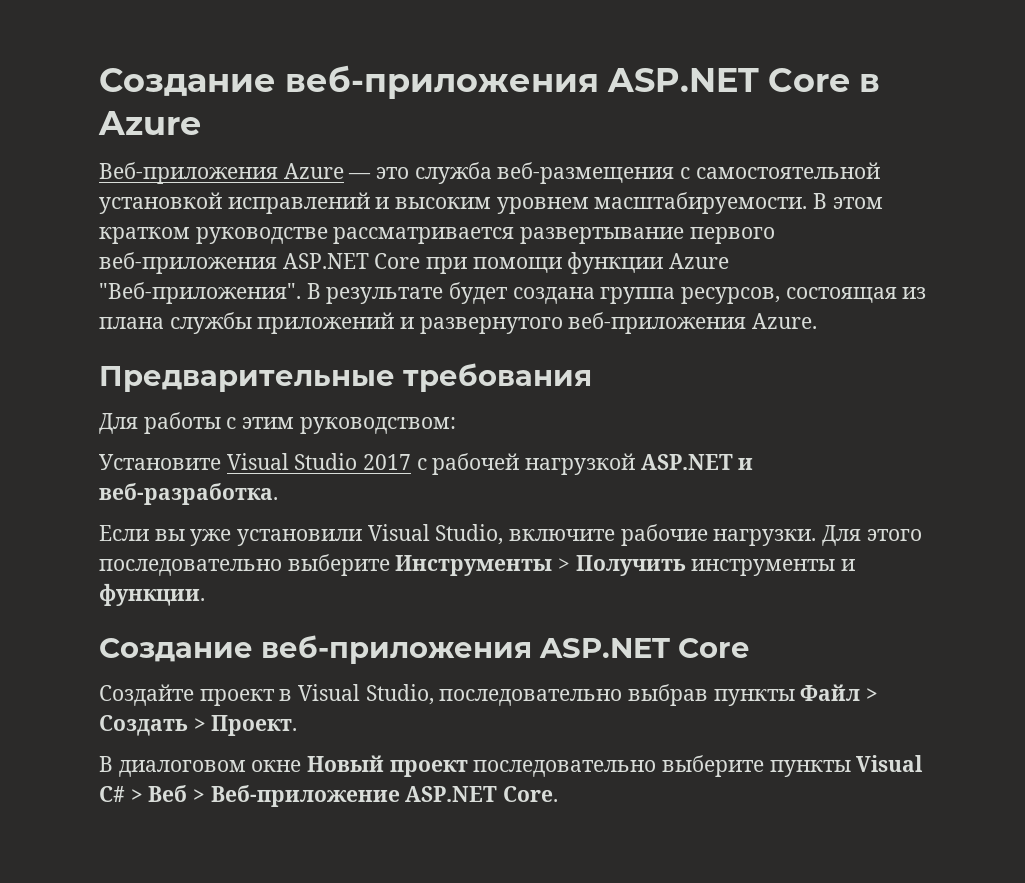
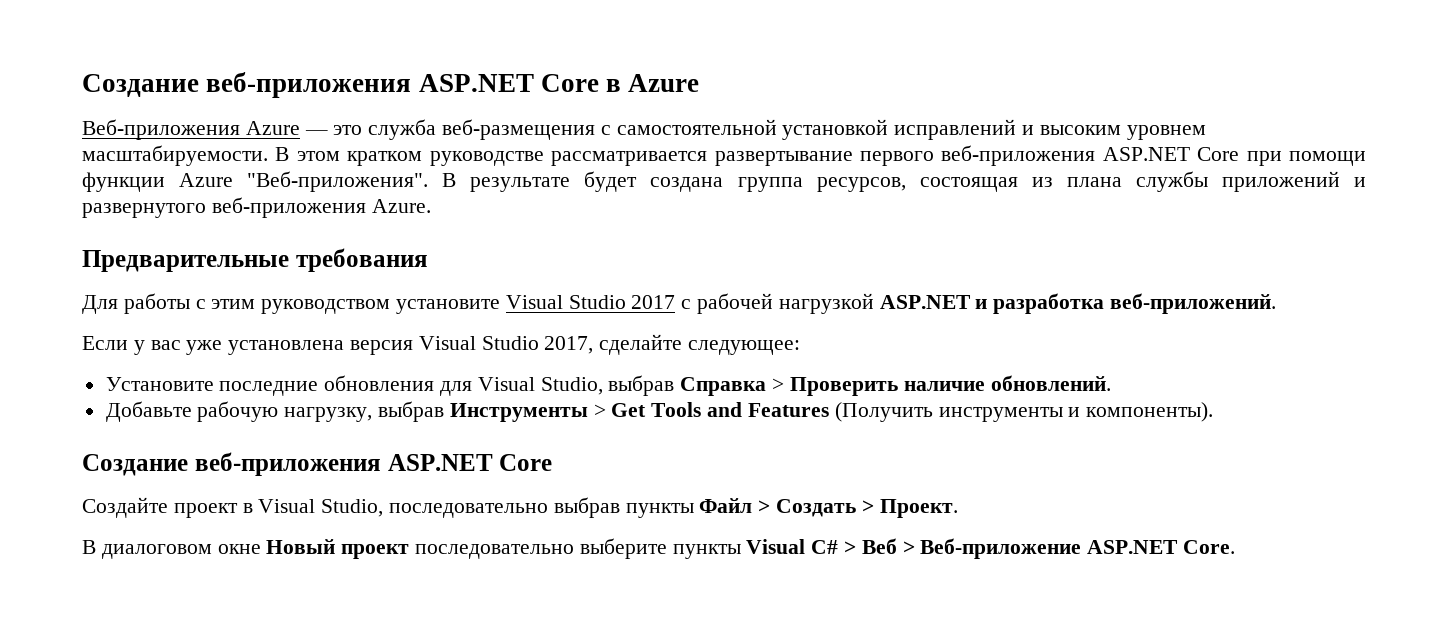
[299,417,456,434] [99,454,221,470] руководством: // Установите -> [261,299,501,314] руководством установите
[99,483,278,505] веб-разработка. -> [993,293,1277,314] разработка веб-приложений.
[154,524,922,546] [99,554,686,576] вы уже установили Visual Studio, включите рабочие нагрузки. Для этого последовательно выберите Инструменты > Получить -> [133,334,801,355] [105,375,1111,396] [105,401,933,422] у вас уже установлена версия Visual Studio 2017, сделайте следующее: // Установите последние обновления для Visual Studio, выбрав Справка > Проверить наличие обновлений. // Добавьте рабочую нагрузку, выбрав Инструменты > Get Tools and Features (Получить
[99,583,205,606] функции. -> [1086,402,1214,422] компоненты).

